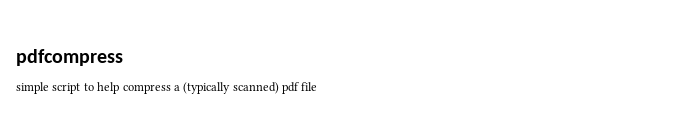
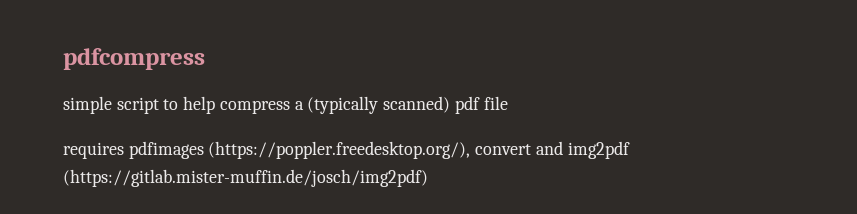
(318, 86) none -> [63,141,630,159] [63,169,428,187] // requires pdfimages (https://poppler.freedesktop.org/), convert and img2pdf (https://gitlab.mister-muffin.de/josch/img2pdf)

